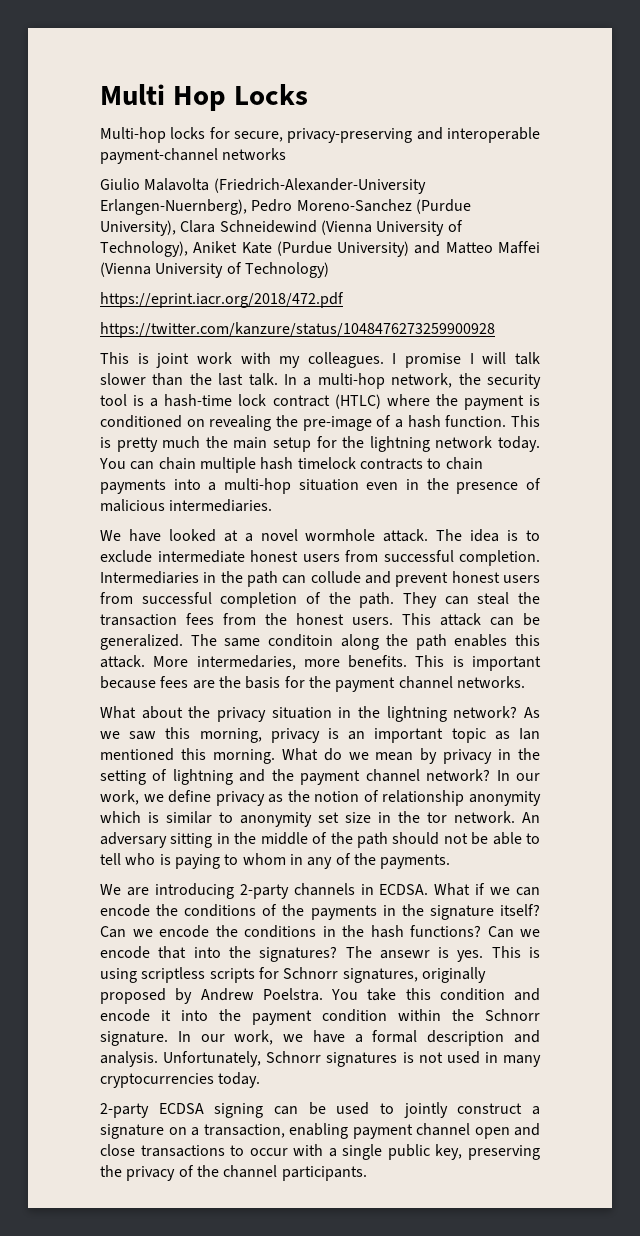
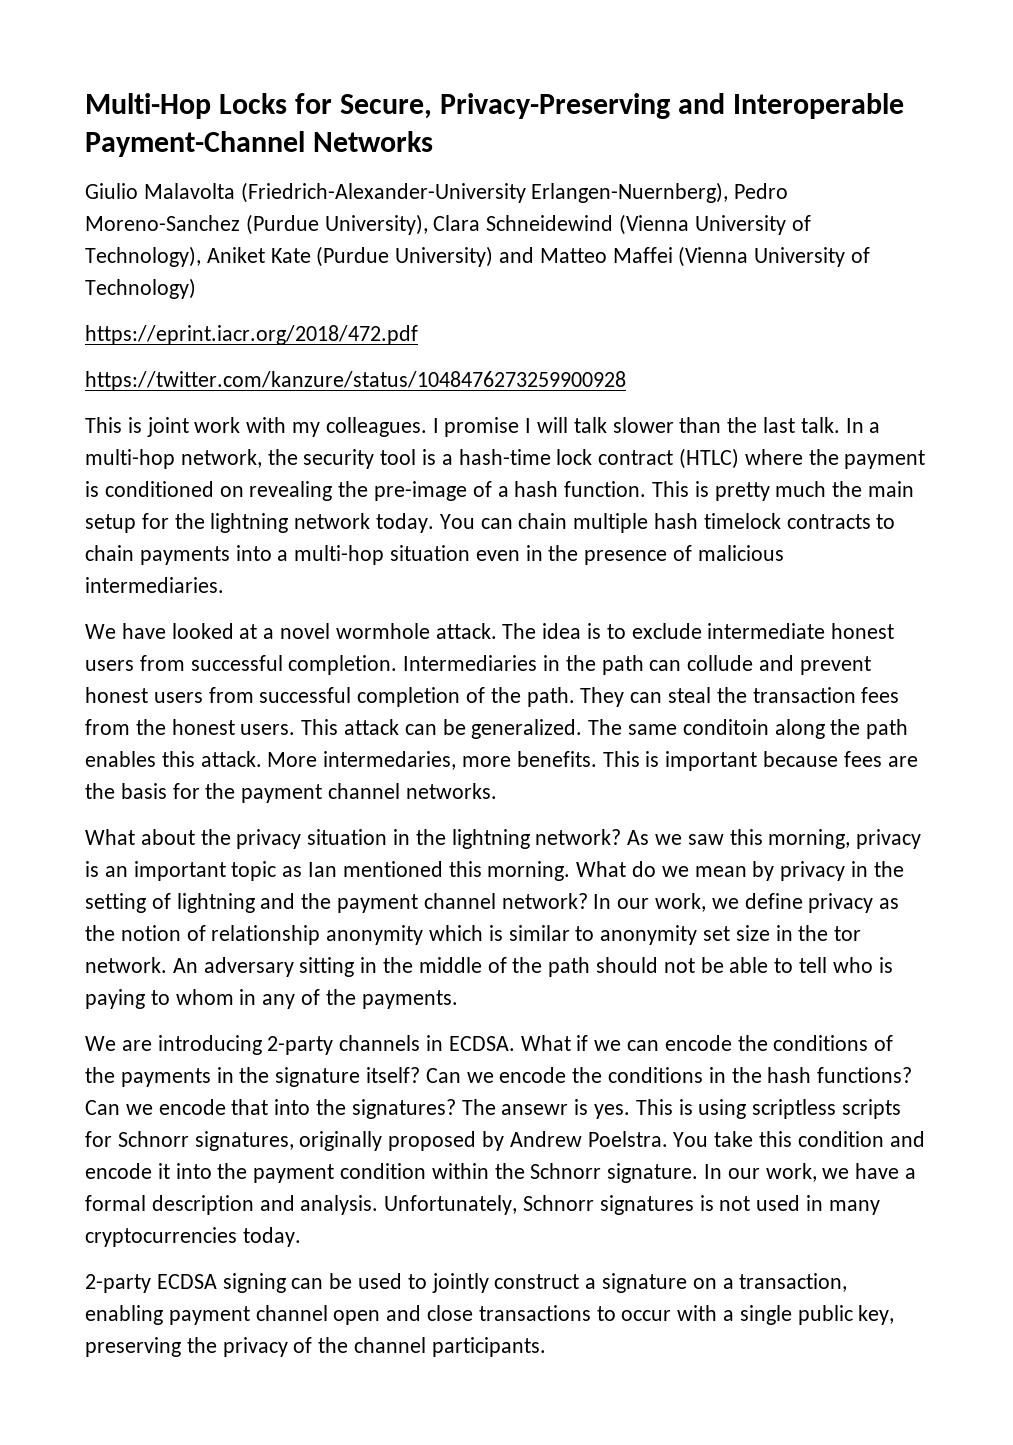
[100,84,226,111] Multi Hop -> [85,93,211,119] Multi-Hop
[100,127,540,143] [100,148,287,164] // Multi-hop locks for secure, privacy-preserving and interoperable payment-channel networks -> [294,93,904,119] [85,131,433,157] for Secure, Privacy-Preserving and Interoperable Payment-Channel Networks

